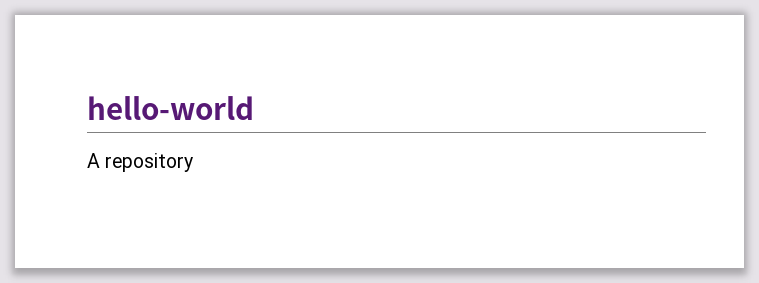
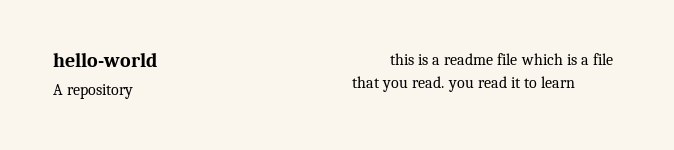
(194, 162) none -> [389,53,614,65] [352,76,576,92] // this is a readme file which is a file that you read. you read it to learn

